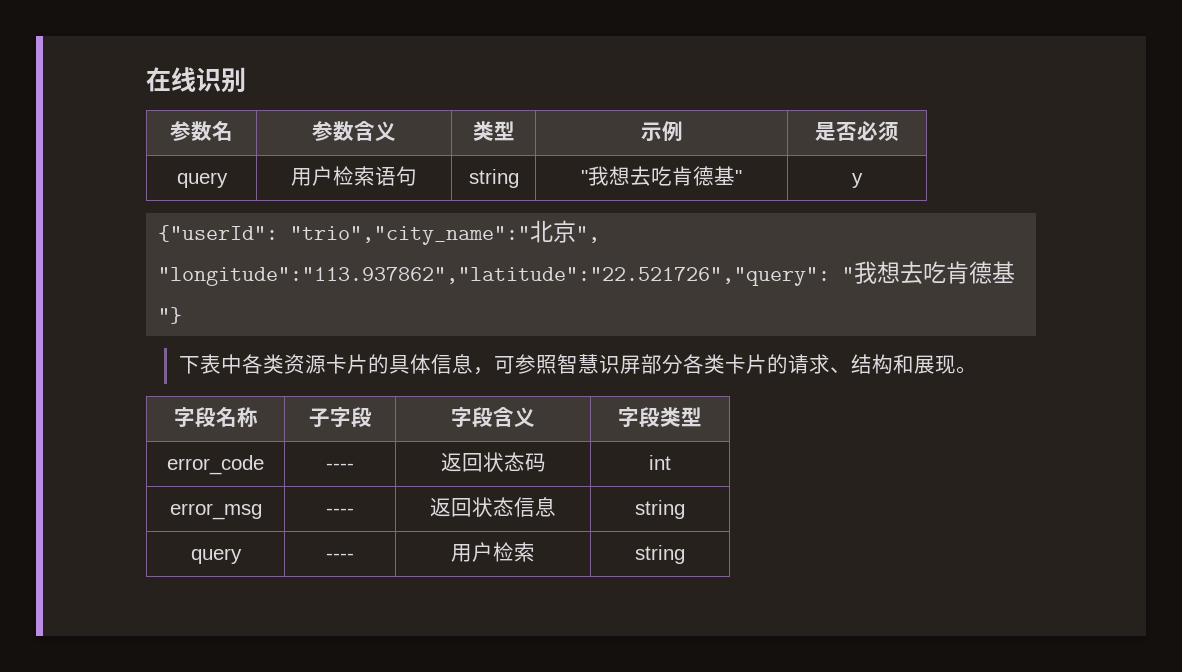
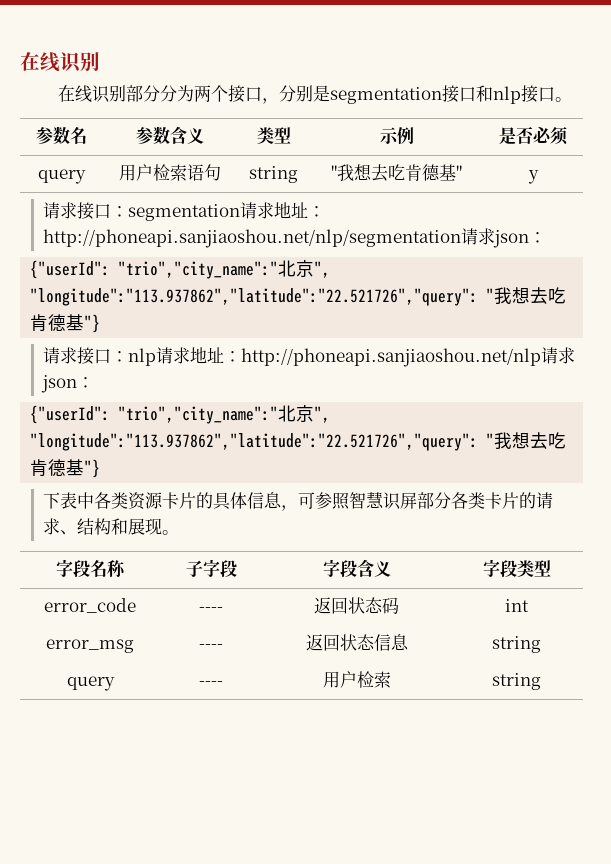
[146,67,246,93] 在线识别 -> [20,52,100,73] [58,85,573,104] 在线识别 // 在线识别部分分为两个接口，分别是segmentation接口和nlp接口。
(863, 180) none -> [43,202,326,221] [43,228,547,248] [30,260,331,279] [30,287,567,306] [30,314,101,333] [43,347,576,367] [41,375,95,393] // 请求接口：segmentation请求地址：http://phoneapi.sanjiaoshou.net/nlp/segmentation请求json： // {"userId": "trio","city_name":"北京", "longitude":"113.937862","latitude":"22.521726","query": "我想去吃肯德基"} // 请求接口：nlp请求地址：http://phoneapi.sanjiaoshou.net/nlp请求json：

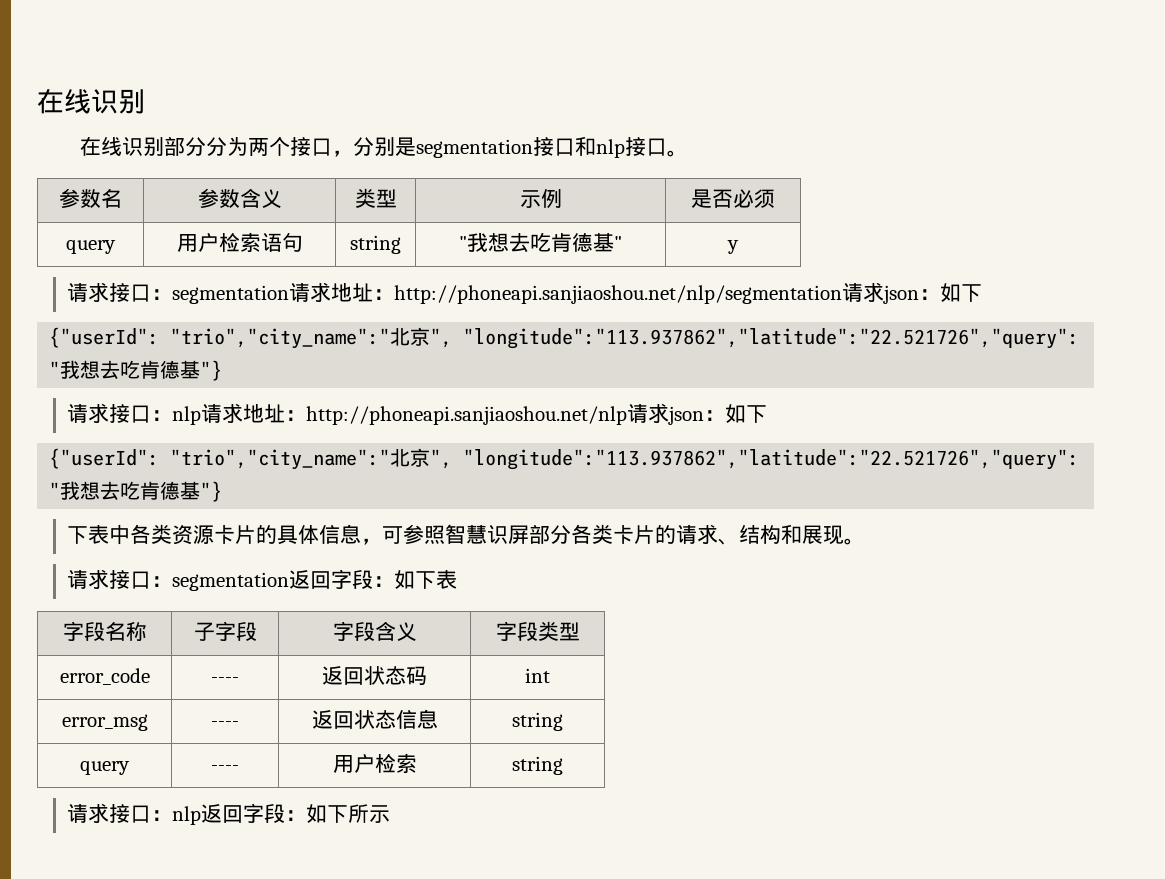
(547, 237) none -> [940,283,983,302] 如下
(95, 382) none -> [725,404,768,423] 如下
(180, 532) none -> [67,569,458,591] // 请求接口：segmentation返回字段：如下表
(541, 681) none -> [67,803,391,825] // 请求接口：nlp返回字段：如下所示

